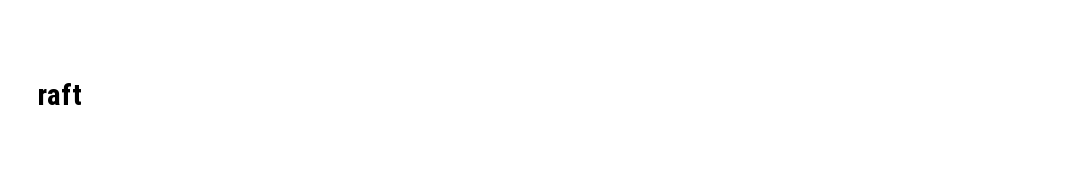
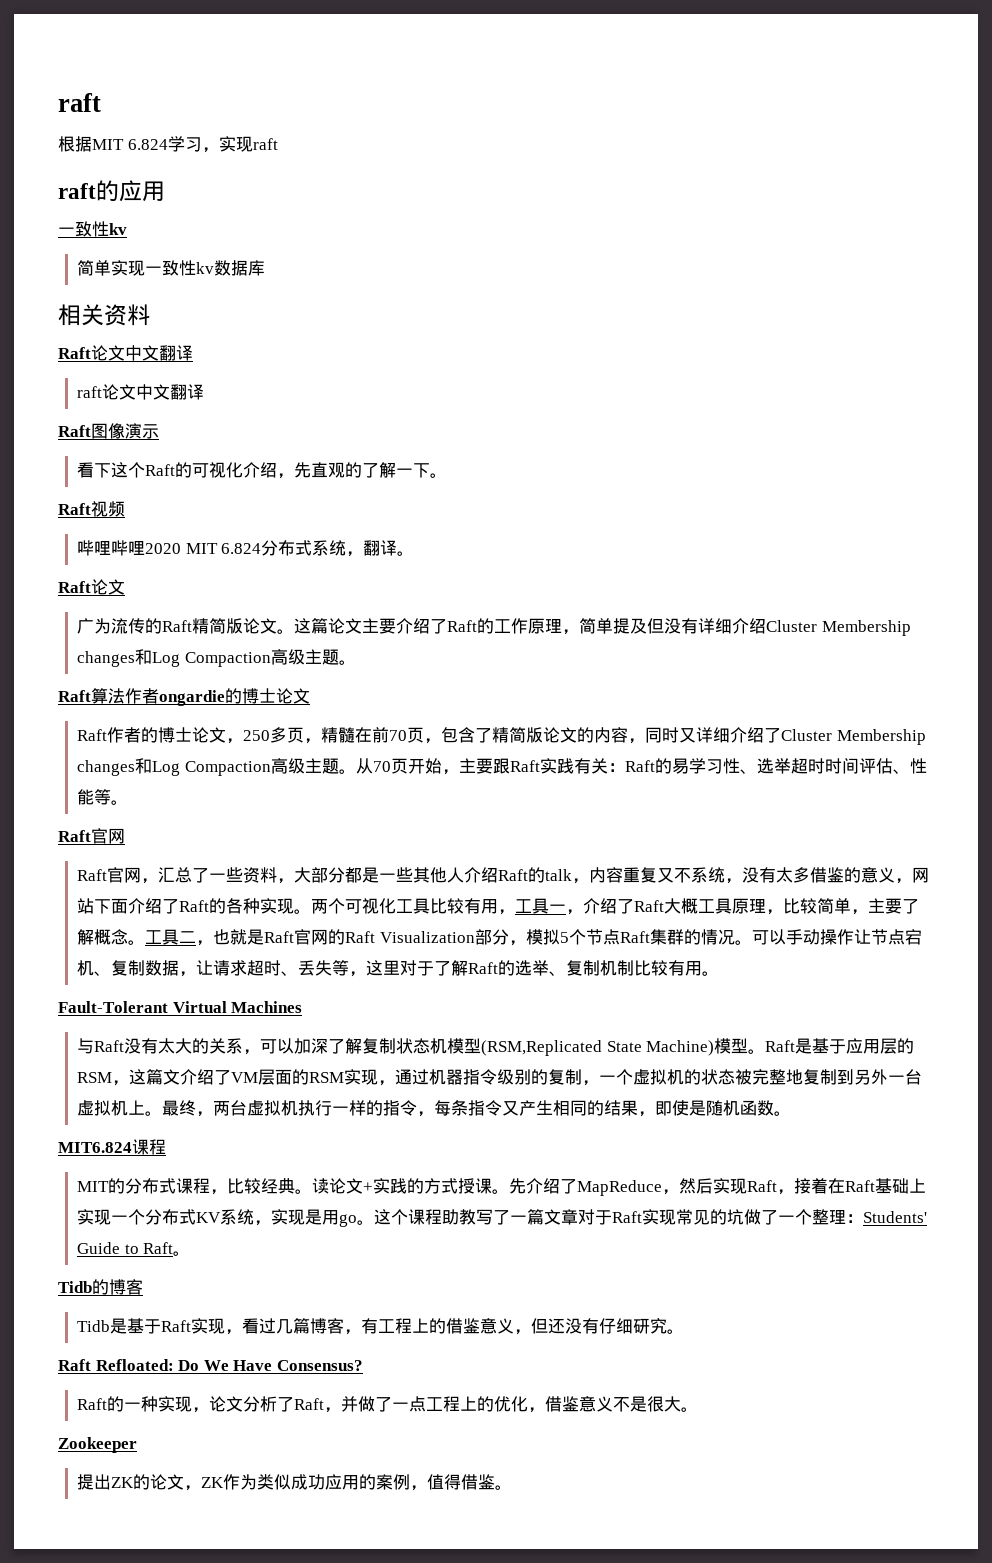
[38,83,82,105] raft -> [58,93,101,112] [58,136,278,153] [58,180,165,202] [58,221,127,237] [77,260,266,276] [58,304,150,326] [58,345,193,361] [77,384,205,400] [58,423,159,439] [77,462,448,479] [58,501,125,517] [77,540,415,557] [58,579,125,595] [77,618,911,636] [77,649,356,667] [58,688,310,706] [77,727,926,745] [77,758,927,776] [77,789,129,805] [58,828,125,844] [77,867,930,884] [77,898,920,915] [77,929,922,946] [77,960,720,977] [58,1001,303,1013] [77,1038,915,1056] [77,1069,923,1086] [77,1100,792,1117] [58,1139,166,1155] [77,1178,927,1196] [77,1209,928,1227] [77,1242,191,1256] [58,1279,143,1295] [77,1318,685,1335] [58,1359,363,1371] [77,1396,699,1413] [58,1437,137,1453] [77,1474,513,1491] raft // 根据MIT 6.824学习，实现raft // raft的应用 // 一致性kv // 简单实现一致性kv数据库 // 相关资料 // Raft论文中文翻译 // raft论文中文翻译 // Raft图像演示 // 看下这个Raft的可视化介绍，先直观的了解一下。 // Raft视频 // 哔哩哔哩2020 MIT 6.824分布式系统，翻译。 // Raft论文 // 广为流传的Raft精简版论文。这篇论文主要介绍了Raft的工作原理，简单提及但没有详细介绍Cluster Membership changes和Log Compaction高级主题。 // Raft算法作者ongardie的博士论文 // Raft作者的博士论文，250多页，精髓在前70页，包含了精简版论文的内容，同时又详细介绍了Cluster Membership changes和Log Compaction高级主题。从70页开始，主要跟Raft实践有关：Raft的易学习性、选举超时时间评估、性能等。 // Raft官网 // Raft官网，汇总了一些资料，大部分都是一些其他人介绍Raft的talk，内容重复又不系统，没有太多借鉴的意义，网站下面介绍了Raft的各种实现。两个可视化工具比较有用，工具一，介绍了Raft大概工具原理，比较简单，主要了解概念。工具二，也就是Raft官网的Raft Visualization部分，模拟5个节点Raft集群的情况。可以手动操作让节点宕机、复制数据，让请求超时、丢失等，这里对于了解Raft的选举、复制机制比较有用。 // Fault-Tolerant Virtual Machines // 与Raft没有太大的关系，可以加深了解复制状态机模型(RSM,Replicated State Machine)模型。Raft是基于应用层的RSM，这篇文介绍了VM层面的RSM实现，通过机器指令级别的复制，一个虚拟机的状态被完整地复制到另外一台虚拟机上。最终，两台虚拟机执行一样的指令，每条指令又产生相同的结果，即使是随机函数。 // MIT6.824课程 // MIT的分布式课程，比较经典。读论文+实践的方式授课。先介绍了MapReduce，然后实现Raft，接着在Raft基础上实现一个分布式KV系统，实现是用go。这个课程助教写了一篇文章对于Raft实现常见的坑做了一个整理：Students' Guide to Raft。 // Tidb的博客 // Tidb是基于Raft实现，看过几篇博客，有工程上的借鉴意义，但还没有仔细研究。 // Raft Refloated: Do We Have Consensus? // Raft的一种实现，论文分析了Raft，并做了一点工程上的优化，借鉴意义不是很大。 // Zookeeper // 提出ZK的论文，ZK作为类似成功应用的案例，值得借鉴。

